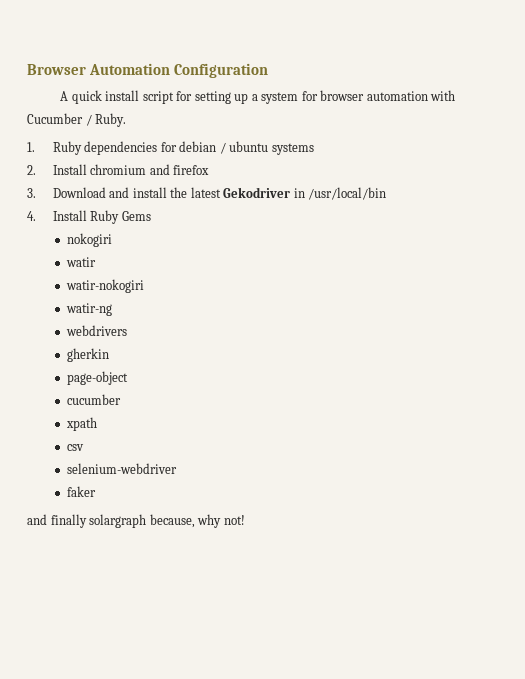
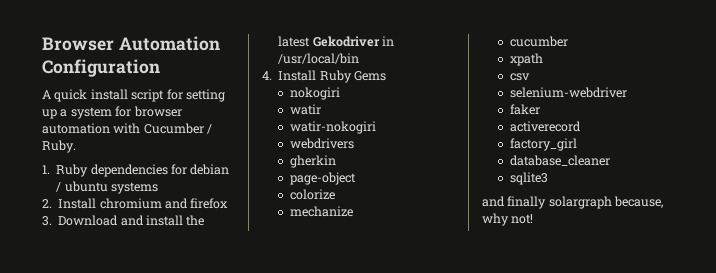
[65,303,112,316] // watir-ng -> (376, 127) none
(128, 378) none -> [289,189,335,200] [289,206,353,217] // colorize // mechanize
(96, 491) none -> [509,121,581,132] [509,138,577,151] [509,155,610,166] [509,172,548,185] // activerecord // factory_girl // database_cleaner // sqlite3

